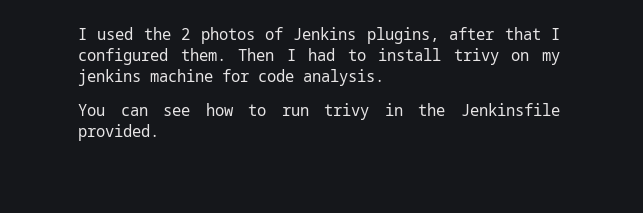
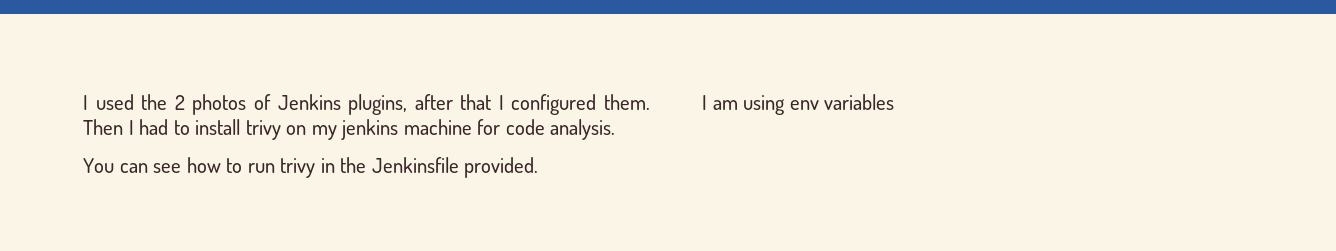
(159, 132) none -> [702,94,895,115] // I am using env variables

